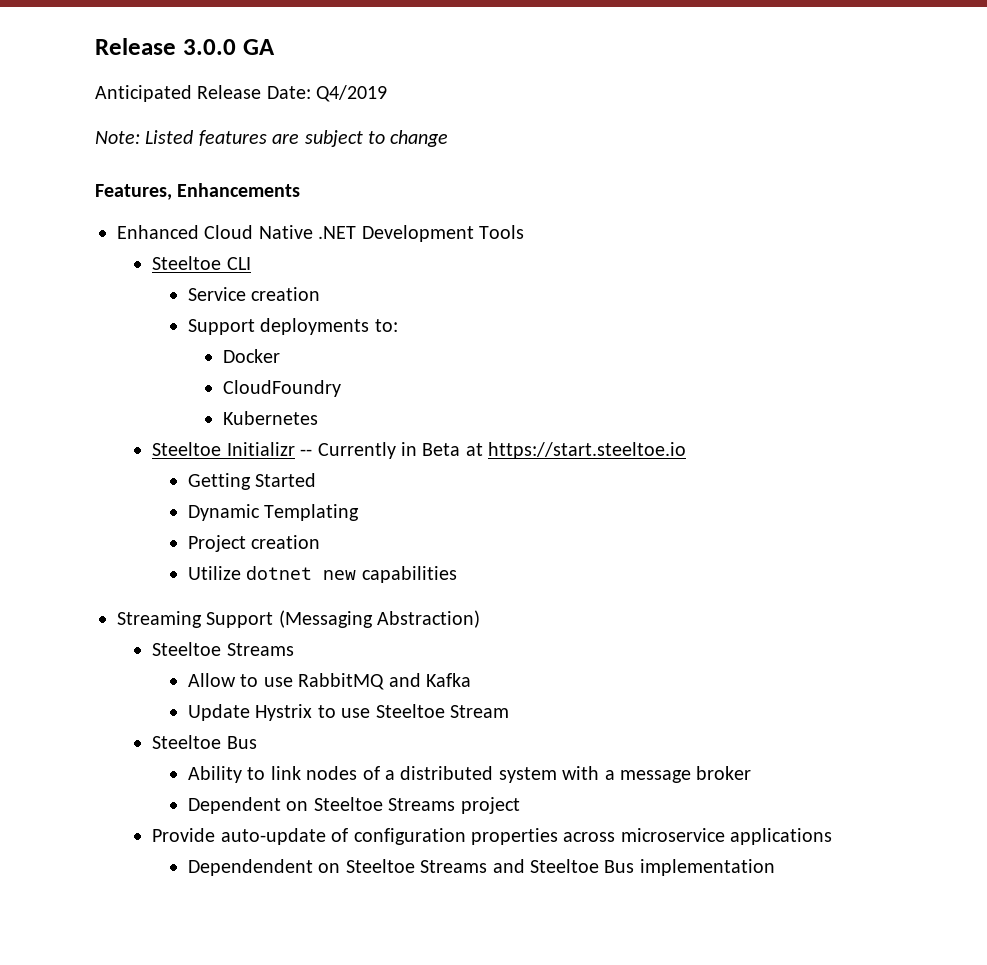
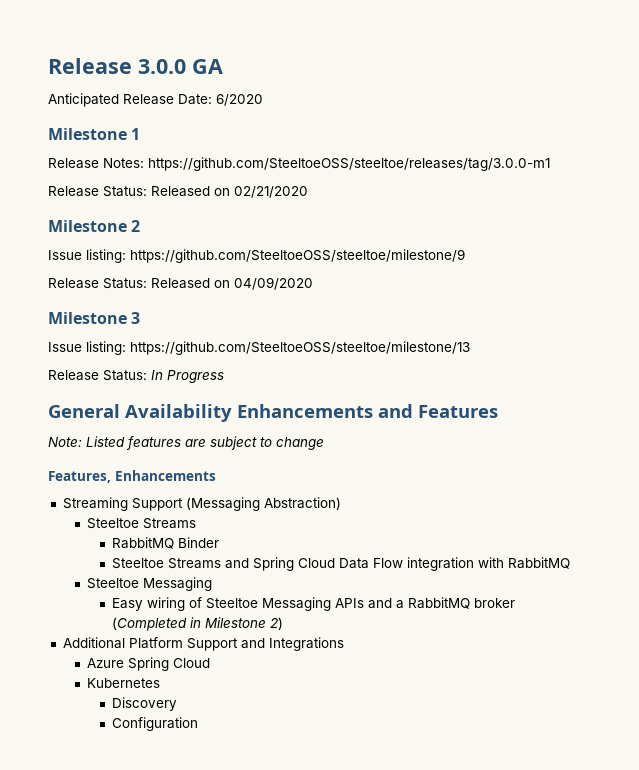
[316,85,388,102] Q4/2019 -> [216,94,263,106] [48,128,141,140] [48,157,550,171] [48,186,308,198] [48,220,141,232] [48,249,465,263] [48,277,313,290] [48,312,141,324] [48,341,470,355] [48,370,224,383] [48,404,498,422] 6/2020 // Milestone 1 // Release Notes: https://github.com/SteeltoeOSS/steeltoe/releases/tag/3.0.0-m1 // Release Status: Released on 02/21/2020 // Milestone 2 // Issue listing: https://github.com/SteeltoeOSS/steeltoe/milestone/9 // Release Status: Released on 04/09/2020 // Milestone 3 // Issue listing: https://github.com/SteeltoeOSS/steeltoe/milestone/13 // Release Status: In Progress // General Availability Enhancements and Features
[117,225,524,242] [152,256,251,270] [187,287,321,301] [187,318,398,335] [223,349,281,363] [223,380,342,397] [223,411,319,425] [152,442,687,459] [187,473,317,490] [187,504,360,521] [187,535,321,552] [187,566,457,583] // Enhanced Cloud Native .NET Development Tools // Steeltoe CLI // Service creation // Support deployments to: // Docker // CloudFoundry // Kubernetes // Steeltoe Initializr -- Currently in Beta at https://start.steeltoe.io // Getting Started // Dynamic Templating // Project creation // Utilize dotnet new capabilities -> (216, 475) none
[187,673,471,690] [187,704,509,721] [152,735,257,749] [187,766,752,783] [187,797,520,814] [152,828,833,845] [187,859,775,876] Allow to use RabbitMQ and Kafka // Update Hystrix to use Steeltoe Stream // Steeltoe Bus // Ability to link nodes of a distributed system with a message broker // Dependent on Steeltoe Streams project // Provide auto-update of configuration properties across microservice applications // Dependendent on Steeltoe Streams and Steeltoe Bus implementation -> [112,537,220,549] [112,557,571,571] [87,577,213,591] [112,597,516,611] [112,617,284,631] [62,637,344,651] [87,657,211,671] [87,678,161,688] [112,697,178,711] [112,717,199,731] RabbitMQ Binder // Steeltoe Streams and Spring Cloud Data Flow integration with RabbitMQ // Steeltoe Messaging // Easy wiring of Steeltoe Messaging APIs and a RabbitMQ broker (Completed in Milestone 2) // Additional Platform Support and Integrations // Azure Spring Cloud // Kubernetes // Discovery // Configuration

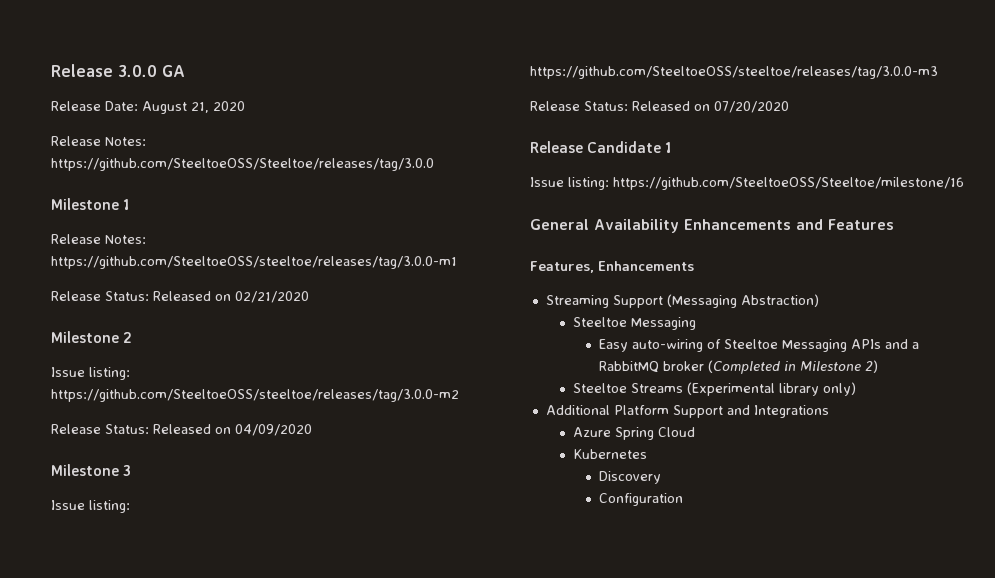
[48,93,119,107] Anticipated -> (185, 71) none
[216,94,263,106] 6/2020 -> [142,101,245,114] [51,136,146,146] [51,158,434,171] August 21, 2020 // Release Notes: https://github.com/SteeltoeOSS/Steeltoe/releases/tag/3.0.0
[130,249,465,263] https://github.com/SteeltoeOSS/steeltoe/milestone/9 -> [51,389,459,402] https://github.com/SteeltoeOSS/steeltoe/releases/tag/3.0.0-m2
[130,341,470,355] [48,370,224,383] https://github.com/SteeltoeOSS/steeltoe/milestone/13 // Release Status: In Progress -> [530,66,938,79] [530,101,789,113] [530,141,672,153] [530,177,964,190] https://github.com/SteeltoeOSS/steeltoe/releases/tag/3.0.0-m3 // Release Status: Released on 07/20/2020 // Release Candidate 1 // Issue listing: https://github.com/SteeltoeOSS/Steeltoe/milestone/16
[48,436,324,450] // Note: Listed features are subject to change -> (894, 224) none
[87,518,197,529] [112,537,220,549] [112,557,571,571] // Steeltoe Streams // RabbitMQ Binder // Steeltoe Streams and Spring Cloud Data Flow integration with RabbitMQ -> (819, 300) none
[147,597,186,611] wiring -> [632,339,704,352] auto-wiring
(284, 623) none -> [572,382,856,396] // Steeltoe Streams (Experimental library only)

